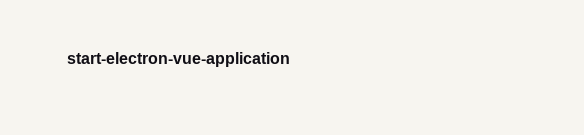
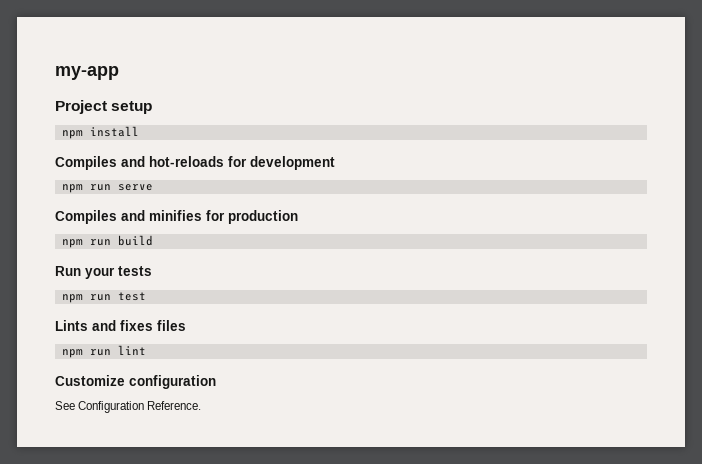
[67,52,290,67] start-electron-vue-application -> [55,66,119,80] [55,100,153,114] [61,126,139,139] [55,156,335,170] [61,184,153,193] [55,210,298,224] [61,235,153,248] [55,266,152,279] [61,292,146,303] [55,320,186,331] [61,345,146,358] [55,375,216,389] [55,401,202,413] my-app // Project setup // npm install // Compiles and hot-reloads for development // npm run serve // Compiles and minifies for production // npm run build // Run your tests // npm run test // Lints and fixes files // npm run lint // Customize configuration // See Configuration Reference.

